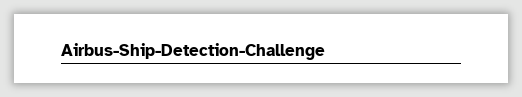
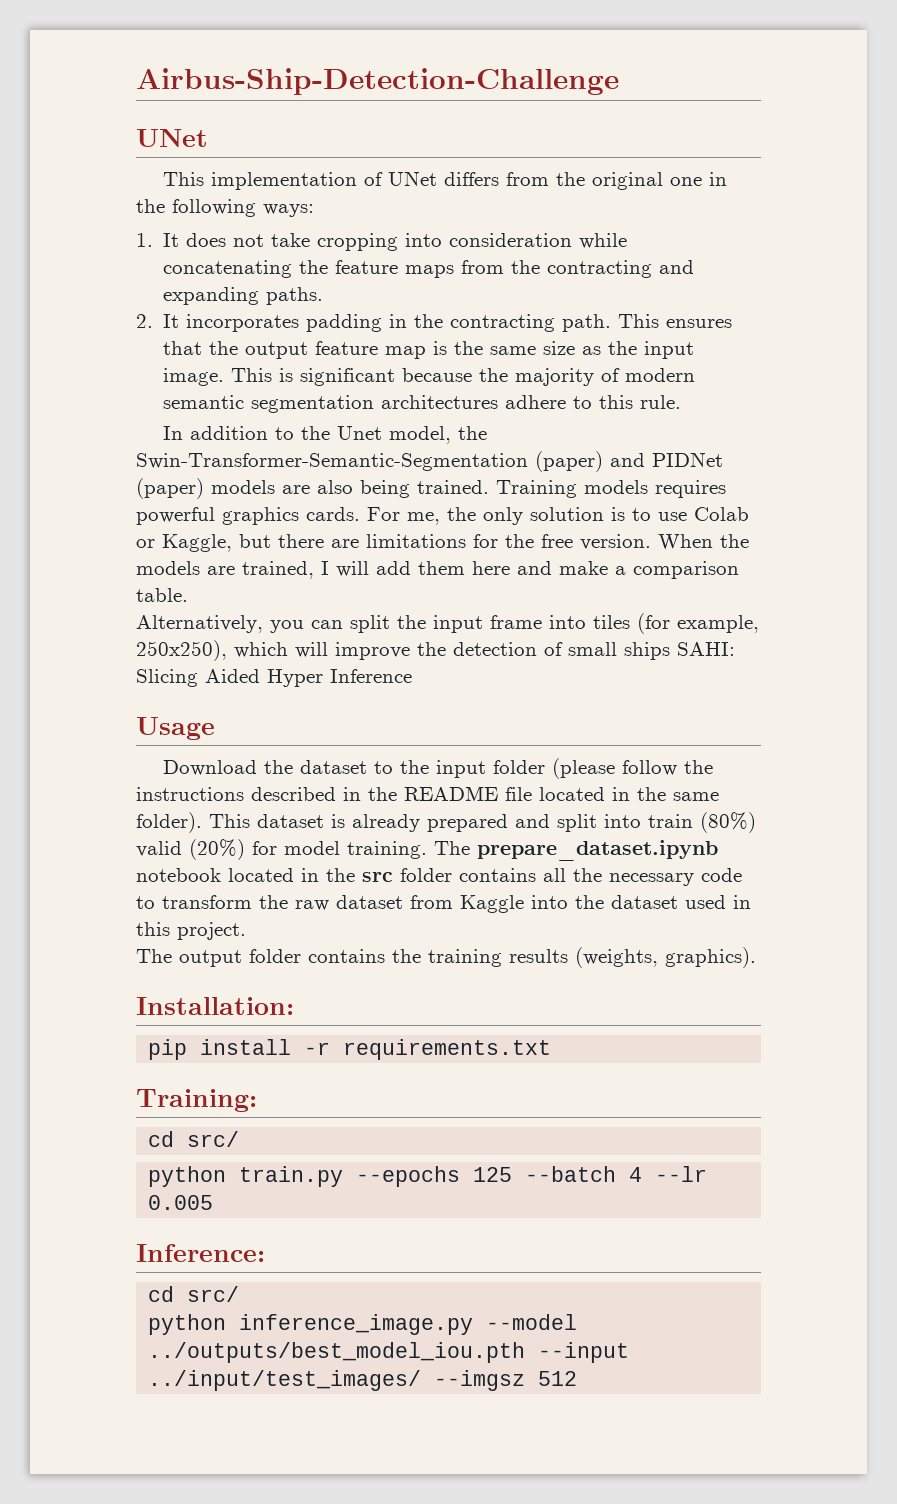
(325, 51) none -> [136,129,208,147] [163,171,728,190] [136,199,314,217] [136,233,628,251] [163,260,695,278] [163,287,324,305] [136,314,733,332] [163,341,695,359] [163,368,696,386] [163,395,682,413] [163,426,488,444] [136,451,723,472] [136,478,726,499] [136,507,749,525] [136,534,749,552] [136,561,739,579] [136,588,188,602] [136,613,759,634] [136,640,735,661] [136,669,412,687] [136,717,215,740] [163,758,714,779] [136,786,719,801] [136,812,756,833] [136,839,718,861] [136,868,742,886] [136,895,751,913] [136,922,246,940] [136,947,756,968] [136,997,294,1015] [148,1039,552,1060] [136,1089,257,1112] [148,1131,240,1147] [148,1166,708,1187] [148,1195,214,1210] [136,1244,265,1262] [148,1286,240,1302] [148,1314,578,1335] [148,1342,630,1363] [148,1370,578,1391] // UNet // This implementation of UNet differs from the original one in the following ways: // 1. It does not take cropping into consideration while concatenating the feature maps from the contracting and expanding paths. // 2. It incorporates padding in the contracting path. This ensures that the output feature map is the same size as the input image. This is significant because the majority of modern semantic segmentation architectures adhere to this rule. // In addition to the Unet model, the Swin-Transformer-Semantic-Segmentation (paper) and PIDNet (paper) models are also being trained. Training models requires powerful graphics cards. For me, the only solution is to use Colab or Kaggle, but there are limitations for the free version. When the models are trained, I will add them here and make a comparison table. // Alternatively, you can split the input frame into tiles (for example, 250x250), which will improve the detection of small ships SAHI: Slicing Aided Hyper Inference // Usage // Download the dataset to the input folder (please follow the instructions described in the README file located in the same folder). This dataset is already prepared and split into train (80%) valid (20%) for model training. The prepare_dataset.ipynb notebook located in the src folder contains all the necessary code to transform the raw dataset from Kaggle into the dataset used in this project. // The output folder contains the training results (weights, graphics). // Installation: // pip install -r requirements.txt // Training: // cd src/ // python train.py --epochs 125 --batch 4 --lr 0.005 // Inference: // cd src/ // python inference_image.py --model ../outputs/best_model_iou.pth --input ../input/test_images/ --imgsz 512

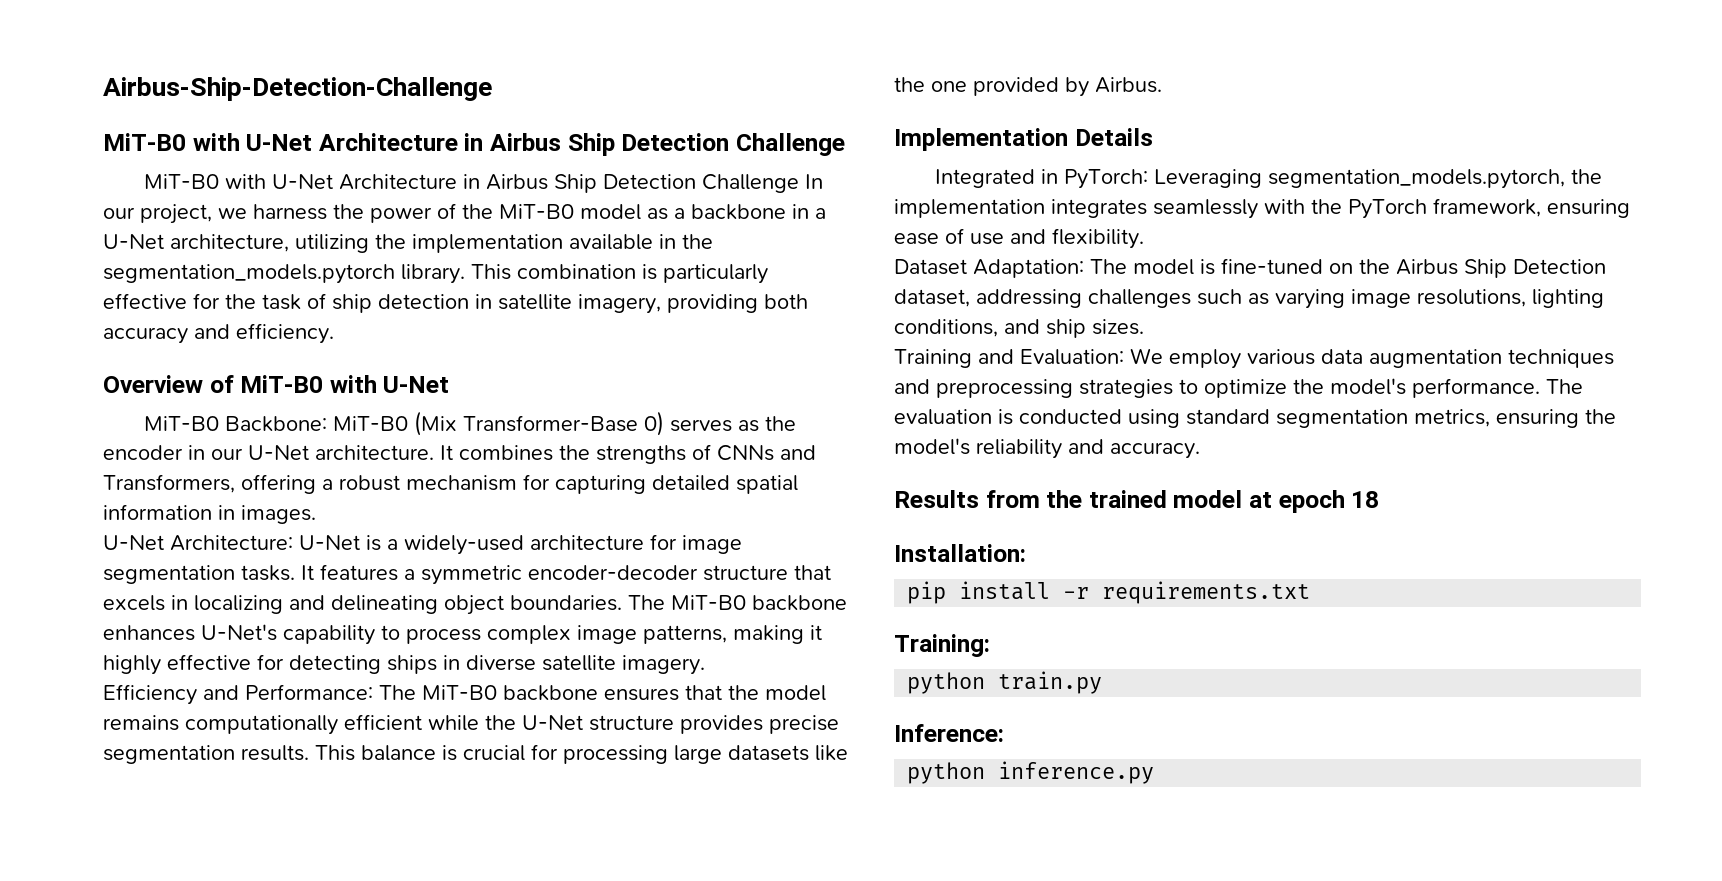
[136,129,208,147] [163,171,728,190] [136,199,314,217] [136,233,628,251] [163,260,695,278] [163,287,324,305] [136,314,733,332] [163,341,695,359] [163,368,696,386] [163,395,682,413] [163,426,488,444] [136,451,723,472] [136,478,726,499] [136,507,749,525] [136,534,749,552] [136,561,739,579] [136,588,188,602] [136,613,759,634] [136,640,735,661] [136,669,412,687] [136,717,215,740] [163,758,714,779] [136,786,719,801] [136,812,756,833] [136,839,718,861] [136,868,742,886] [136,895,751,913] [136,922,246,940] [136,947,756,968] UNet // This implementation of UNet differs from the original one in the following ways: // 1. It does not take cropping into consideration while concatenating the feature maps from the contracting and expanding paths. // 2. It incorporates padding in the contracting path. This ensures that the output feature map is the same size as the input image. This is significant because the majority of modern semantic segmentation architectures adhere to this rule. // In addition to the Unet model, the Swin-Transformer-Semantic-Segmentation (paper) and PIDNet (paper) models are also being trained. Training models requires powerful graphics cards. For me, the only solution is to use Colab or Kaggle, but there are limitations for the free version. When the models are trained, I will add them here and make a comparison table. // Alternatively, you can split the input frame into tiles (for example, 250x250), which will improve the detection of small ships SAHI: Slicing Aided Hyper Inference // Usage // Download the dataset to the input folder (please follow the instructions described in the README file located in the same folder). This dataset is already prepared and split into train (80%) valid (20%) for model training. The prepare_dataset.ipynb notebook located in the src folder contains all the necessary code to transform the raw dataset from Kaggle into the dataset used in this project. // The output folder contains the training results (weights, graphics). -> [103,133,845,156] [143,174,823,193] [103,203,826,224] [103,234,713,253] [103,264,768,284] [103,293,808,314] [103,323,334,344] [103,375,450,393] [143,411,796,436] [103,444,816,464] [103,474,798,494] [103,504,316,524] [103,534,742,555] [103,564,831,585] [103,595,847,615] [103,624,822,645] [103,654,705,675] [103,684,826,705] [103,714,839,735] [103,744,848,764] [894,77,1162,97] [894,128,1153,151] [934,169,1602,189] [894,198,1630,219] [894,228,1144,249] [894,258,1606,278] [894,289,1604,309] [894,319,1144,338] [894,348,1614,369] [894,378,1583,398] [894,409,1616,428] [894,438,1200,459] [894,490,1380,513] MiT-B0 with U-Net Architecture in Airbus Ship Detection Challenge // MiT-B0 with U-Net Architecture in Airbus Ship Detection Challenge In our project, we harness the power of the MiT-B0 model as a backbone in a U-Net architecture, utilizing the implementation available in the segmentation_models.pytorch library. This combination is particularly effective for the task of ship detection in satellite imagery, providing both accuracy and efficiency. // Overview of MiT-B0 with U-Net // MiT-B0 Backbone: MiT-B0 (Mix Transformer-Base 0) serves as the encoder in our U-Net architecture. It combines the strengths of CNNs and Transformers, offering a robust mechanism for capturing detailed spatial information in images. // U-Net Architecture: U-Net is a widely-used architecture for image segmentation tasks. It features a symmetric encoder-decoder structure that excels in localizing and delineating object boundaries. The MiT-B0 backbone enhances U-Net's capability to process complex image patterns, making it highly effective for detecting ships in diverse satellite imagery. // Efficiency and Performance: The MiT-B0 backbone ensures that the model remains computationally efficient while the U-Net structure provides precise segmentation results. This balance is crucial for processing large datasets like the one provided by Airbus. // Implementation Details // Integrated in PyTorch: Leveraging segmentation_models.pytorch, the implementation integrates seamlessly with the PyTorch framework, ensuring ease of use and flexibility. // Dataset Adaptation: The model is fine-tuned on the Airbus Ship Detection dataset, addressing challenges such as varying image resolutions, lighting conditions, and ship sizes. // Training and Evaluation: We employ various data augmentation techniques and preprocessing strategies to optimize the model's performance. The evaluation is conducted using standard segmentation metrics, ensuring the model's reliability and accuracy. // Results from the trained model at epoch 18
[148,1131,240,1147] // cd src/ -> (990, 645) none
[356,1166,708,1187] [148,1195,214,1210] --epochs 125 --batch 4 --lr 0.005 -> (1103, 682) none
[148,1286,240,1302] [148,1314,578,1335] [148,1342,630,1363] [148,1370,578,1391] // cd src/ // python inference_image.py --model ../outputs/best_model_iou.pth --input ../input/test_images/ --imgsz 512 -> [907,761,1155,784] // python inference.py

